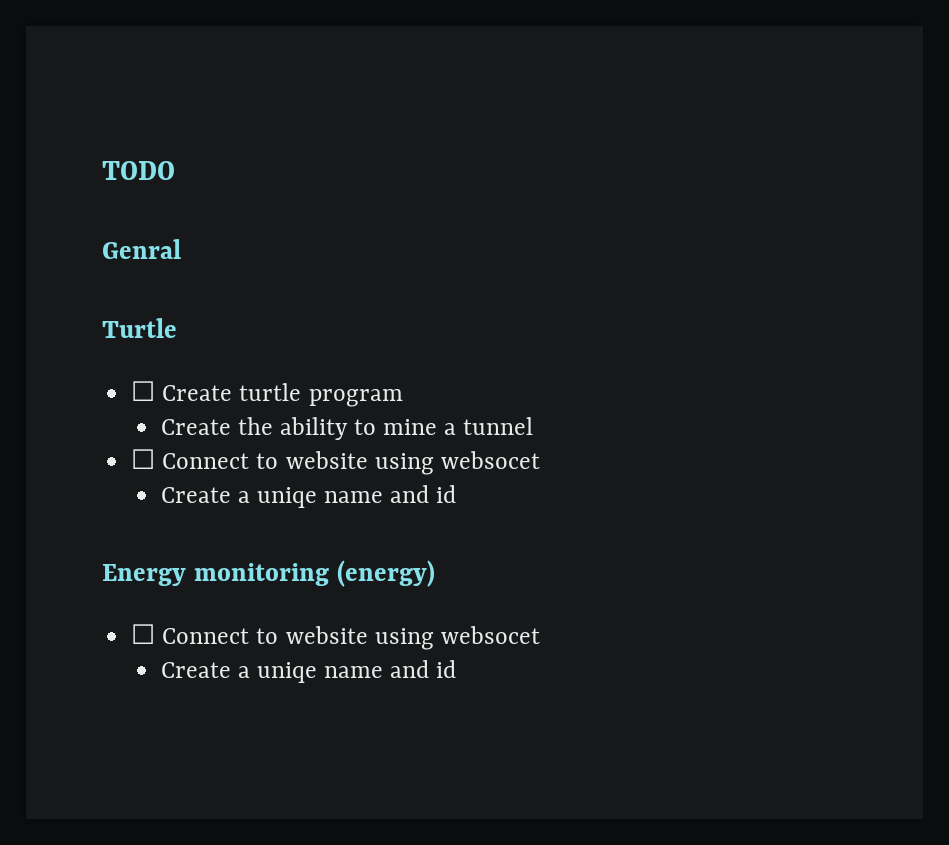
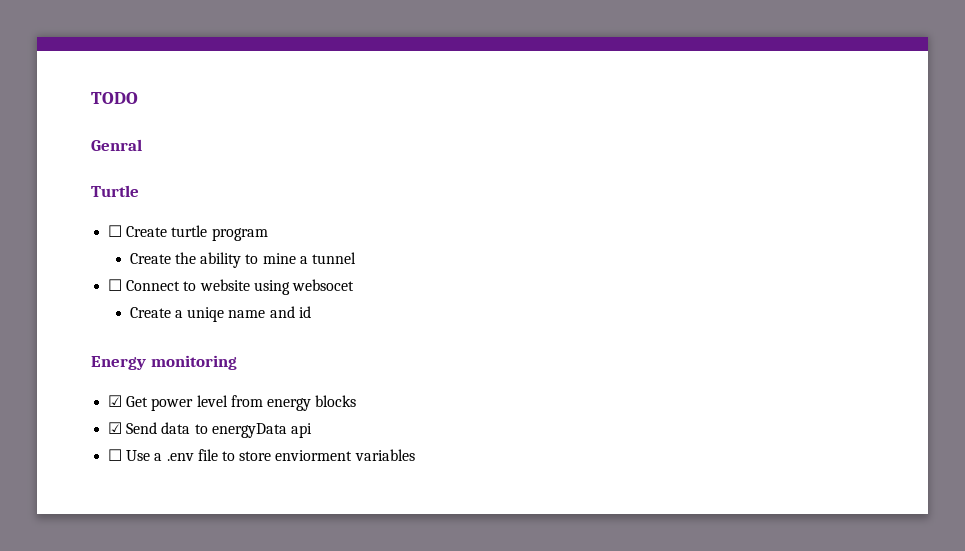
[336,560,435,587] [131,624,540,650] [160,660,457,683] (energy) // ☐ Connect to website using websocet // Create a uniqe name and id -> [108,395,357,411] [108,422,312,438] [108,449,415,461] // ☑ Get power level from energy blocks // ☑ Send data to energyData api // ☐ Use a .env file to store enviorment variables

